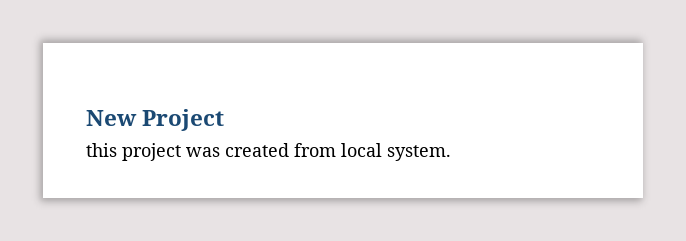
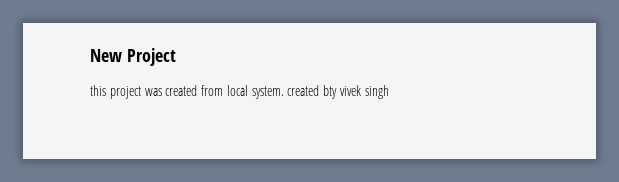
(451, 153) none -> [287,85,389,99] created bty vivek singh

